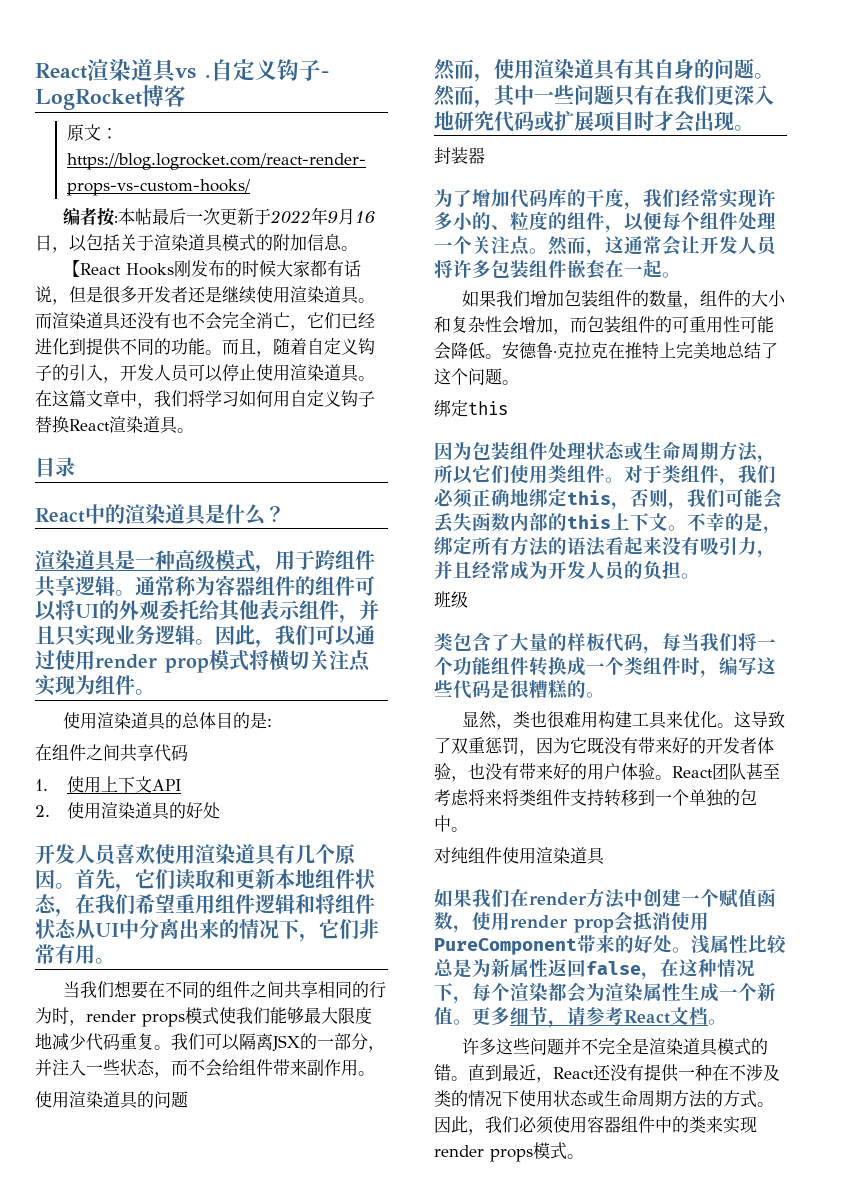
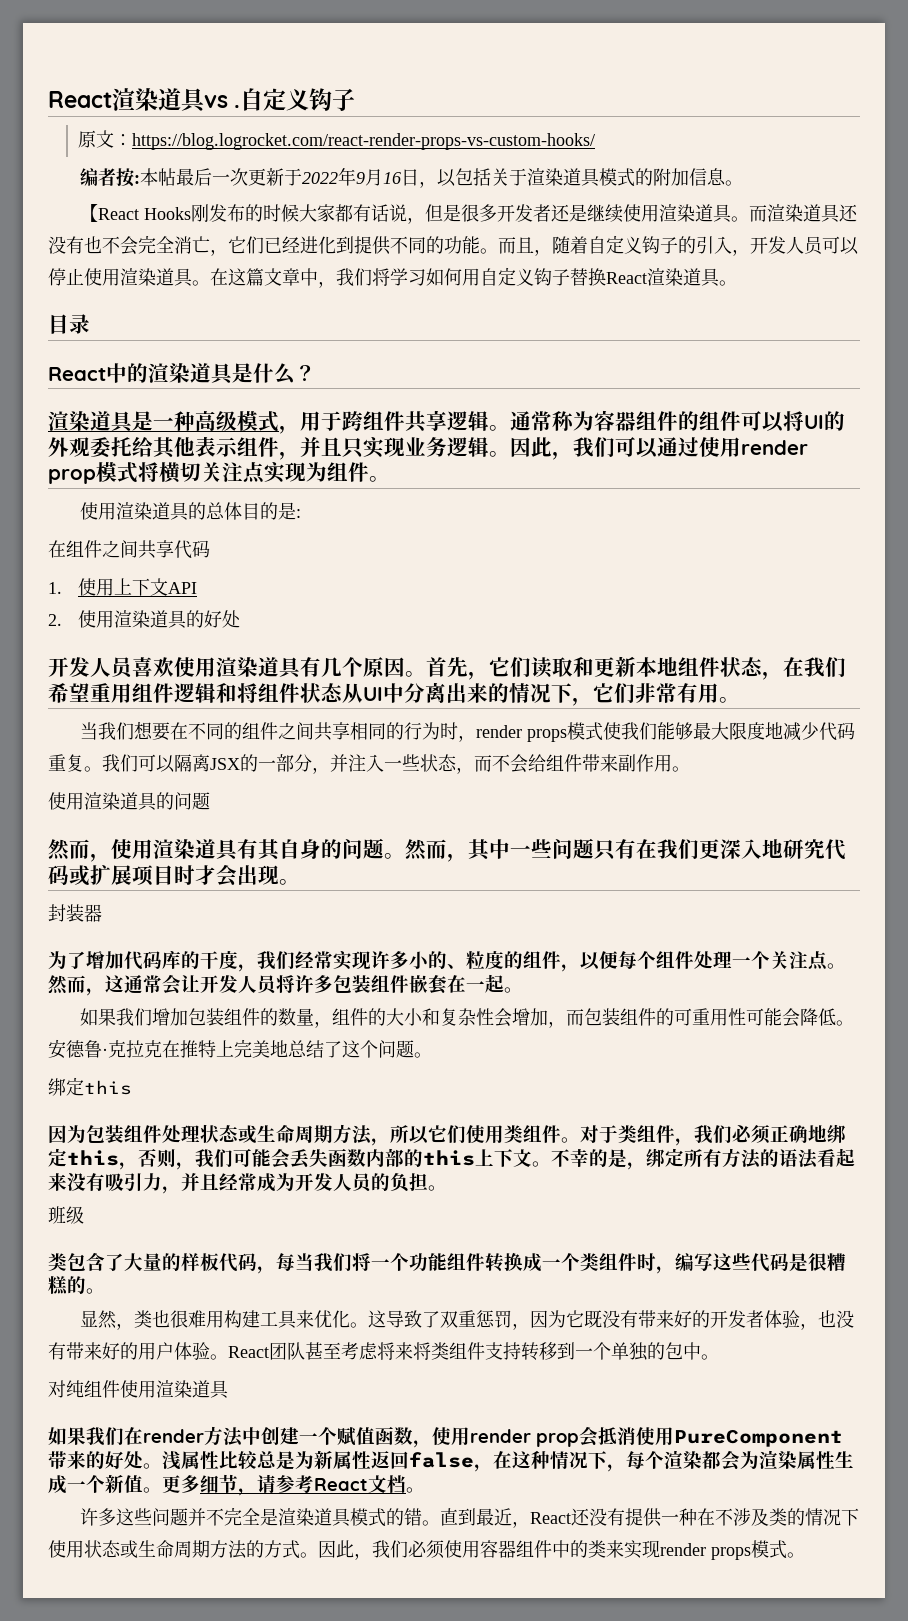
[321,71,329,78] [35,85,186,110] - LogRocket博客 -> (356, 99) none

